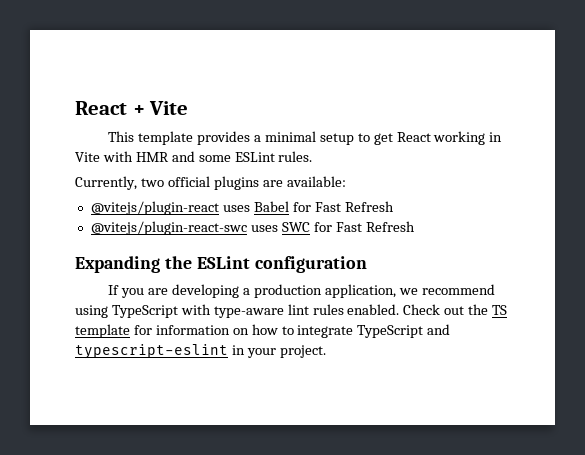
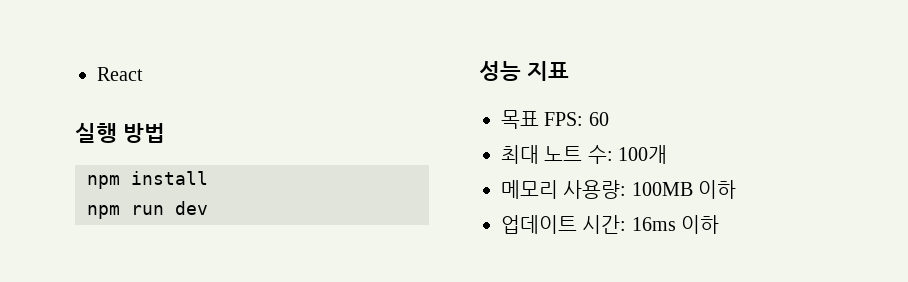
[75,101,189,115] [108,131,503,145] [75,151,313,162] [75,176,346,190] [90,201,394,215] [90,221,415,235] [75,256,367,273] [108,284,495,298] [75,304,508,318] [75,324,451,338] [75,344,326,359] React + Vite // This template provides a minimal setup to get React working in Vite with HMR and some ESLint rules. // Currently, two official plugins are available: // @vitejs/plugin-react uses Babel for Fast Refresh // @vitejs/plugin-react-swc uses SWC for Fast Refresh // Expanding the ESLint configuration // If you are developing a production application, we recommend using TypeScript with type-aware lint rules enabled. Check out the TS template for information on how to integrate TypeScript and typescript-eslint in your project. -> [97,67,143,81] [75,123,165,143] [87,171,208,189] [87,201,208,219] [479,61,569,81] [501,110,609,129] [501,145,668,164] [501,180,737,199] [501,215,720,234] React // 실행 방법 // npm install // npm run dev // 성능 지표 // 목표 FPS: 60 // 최대 노트 수: 100개 // 메모리 사용량: 100MB 이하 // 업데이트 시간: 16ms 이하

